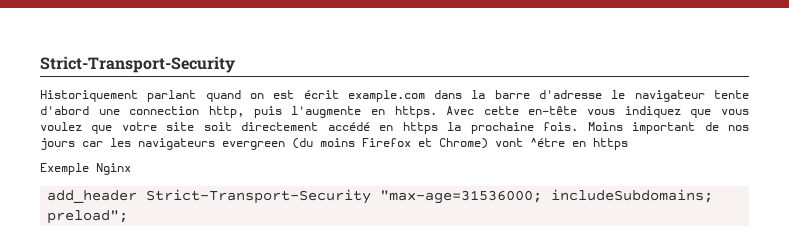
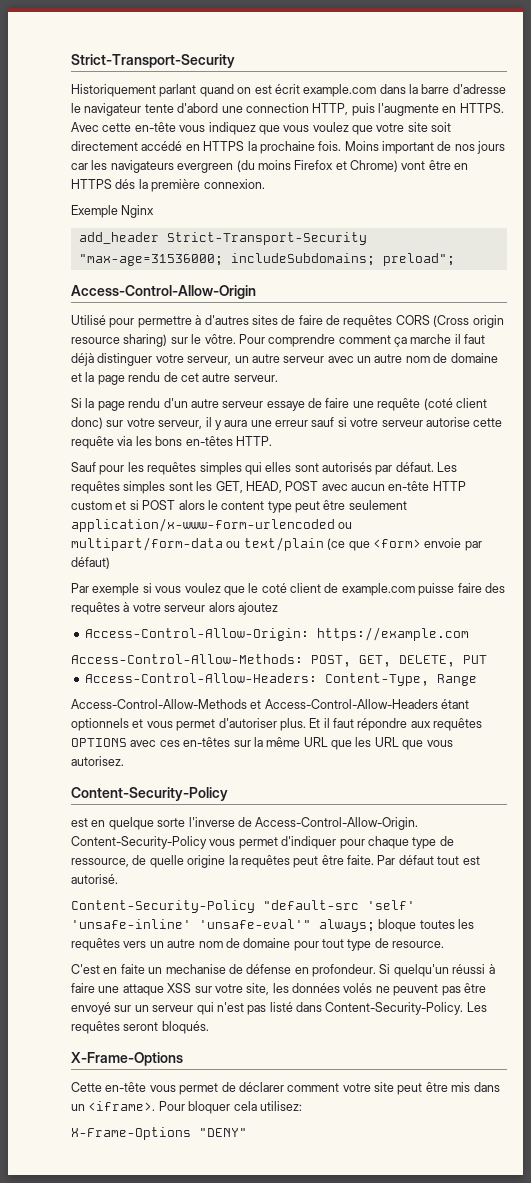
[208,106,244,118] http, -> [312,103,349,115] HTTP,
[394,106,437,118] https. -> [459,103,504,113] HTTPS.
[402,122,438,134] https -> [203,141,245,151] HTTPS
[530,138,628,150] ^étre en https -> [428,160,469,170] [71,179,265,192] être en HTTPS dés la première connexion.
(129, 217) none -> [71,285,256,299] [71,315,504,328] [71,334,486,347] [71,353,498,366] [71,372,278,385] [71,398,487,411] [71,417,503,430] [71,436,272,449] [71,462,458,475] [71,481,466,494] [71,500,407,513] [71,518,353,532] [71,537,482,551] [71,557,110,569] [71,583,505,596] [71,602,278,615] [84,627,469,641] [71,654,487,667] [84,673,477,686] [71,699,470,709] [71,718,483,731] [71,737,453,750] [71,756,124,766] [71,787,228,801] [71,817,419,830] [71,836,454,849] [71,855,480,868] [71,874,118,884] [71,900,415,913] [71,919,475,932] [71,938,445,951] [71,964,495,977] [71,983,486,996] [71,1002,487,1015] [71,1021,209,1034] [71,1052,183,1066] [71,1082,500,1095] [71,1101,302,1114] [71,1127,247,1140] // Access-Control-Allow-Origin // Utilisé pour permettre à d'autres sites de faire de requêtes CORS (Cross origin resource sharing) sur le vôtre. Pour comprendre comment ça marche il faut déjà distinguer votre serveur, un autre serveur avec un autre nom de domaine et la page rendu de cet autre serveur. // Si la page rendu d'un autre serveur essaye de faire une requête (coté client donc) sur votre serveur, il y aura une erreur sauf si votre serveur autorise cette requête via les bons en-têtes HTTP. // Sauf pour les requêtes simples qui elles sont autorisés par défaut. Les requêtes simples sont les GET, HEAD, POST avec aucun en-tête HTTP custom et si POST alors le content type peut être seulement application/x-www-form-urlencoded ou multipart/form-data ou text/plain (ce que <form> envoie par défaut) // Par exemple si vous voulez que le coté client de example.com puisse faire des requêtes à votre serveur alors ajoutez // Access-Control-Allow-Origin: https://example.com // Access-Control-Allow-Methods: POST, GET, DELETE, PUT // Access-Control-Allow-Headers: Content-Type, Range // Access-Control-Allow-Methods et Access-Control-Allow-Headers étant optionnels et vous permet d'autoriser plus. Et il faut répondre aux requêtes OPTIONS avec ces en-têtes sur la même URL que les URL que vous autorisez. // Content-Security-Policy // est en quelque sorte l'inverse de Access-Control-Allow-Origin. Content-Security-Policy vous permet d'indiquer pour chaque type de ressource, de quelle origine la requêtes peut être faite. Par défaut tout est autorisé. // Content-Security-Policy "default-src 'self' 'unsafe-inline' 'unsafe-eval'" always; bloque toutes les requêtes vers un autre nom de domaine pour tout type de resource. // C'est en faite un mechanise de défense en profondeur. Si quelqu'un réussi à faire une attaque XSS sur votre site, les données volés ne peuvent pas être envoyé sur un serveur qui n'est pas listé dans Content-Security-Policy. Les requêtes seront bloqués. // X-Frame-Options // Cette en-tête vous permet de déclarer comment votre site peut être mis dans un <iframe>. Pour bloquer cela utilisez: // X-Frame-Options "DENY"

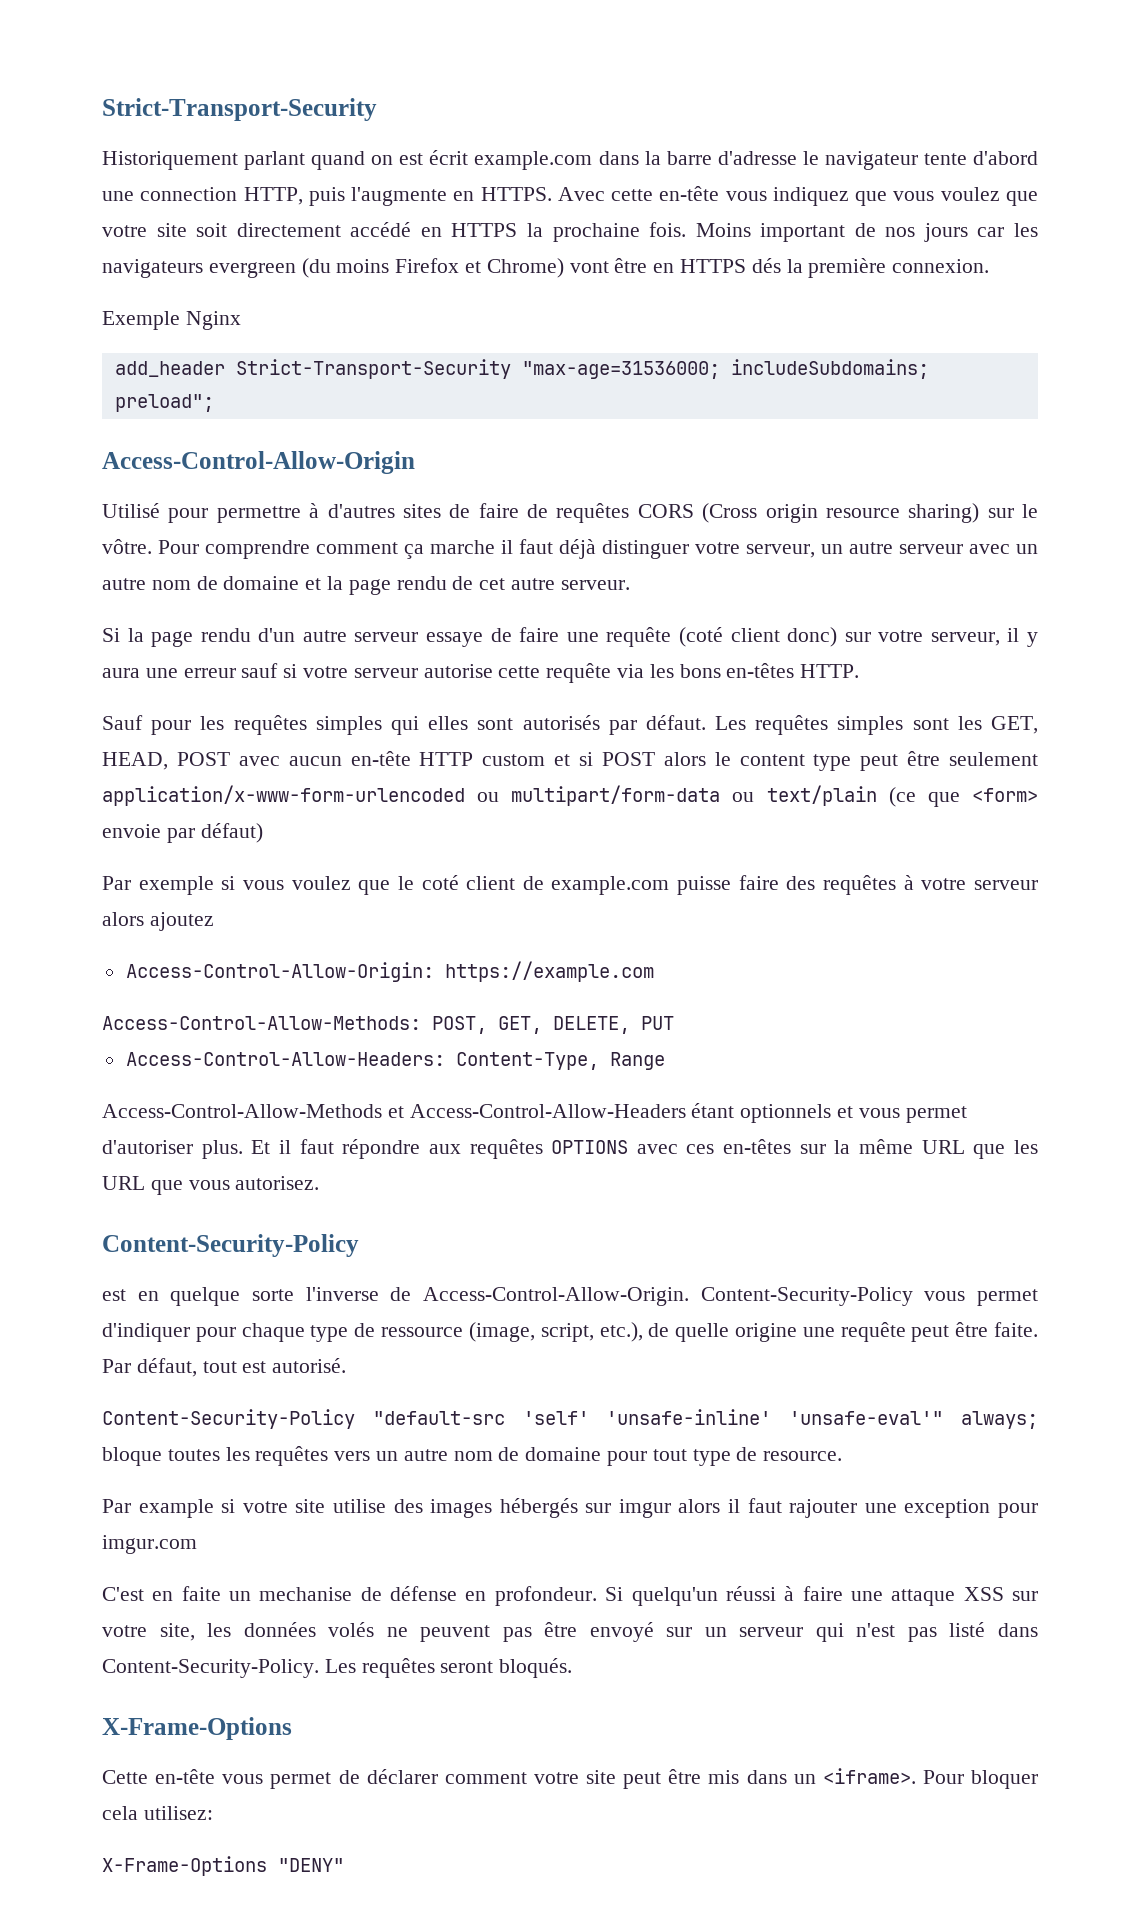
[71,858,129,867] ressource, -> [381,1322,643,1342] ressource (image, script, etc.),
[228,855,290,868] la requêtes -> [802,1322,906,1342] une requête
[398,855,434,865] défaut -> [136,1358,197,1377] défaut,
(445, 944) none -> [102,1498,1039,1518] [102,1535,197,1554] // Par example si votre site utilise des images hébergés sur imgur alors il faut rajouter une exception pour imgur.com

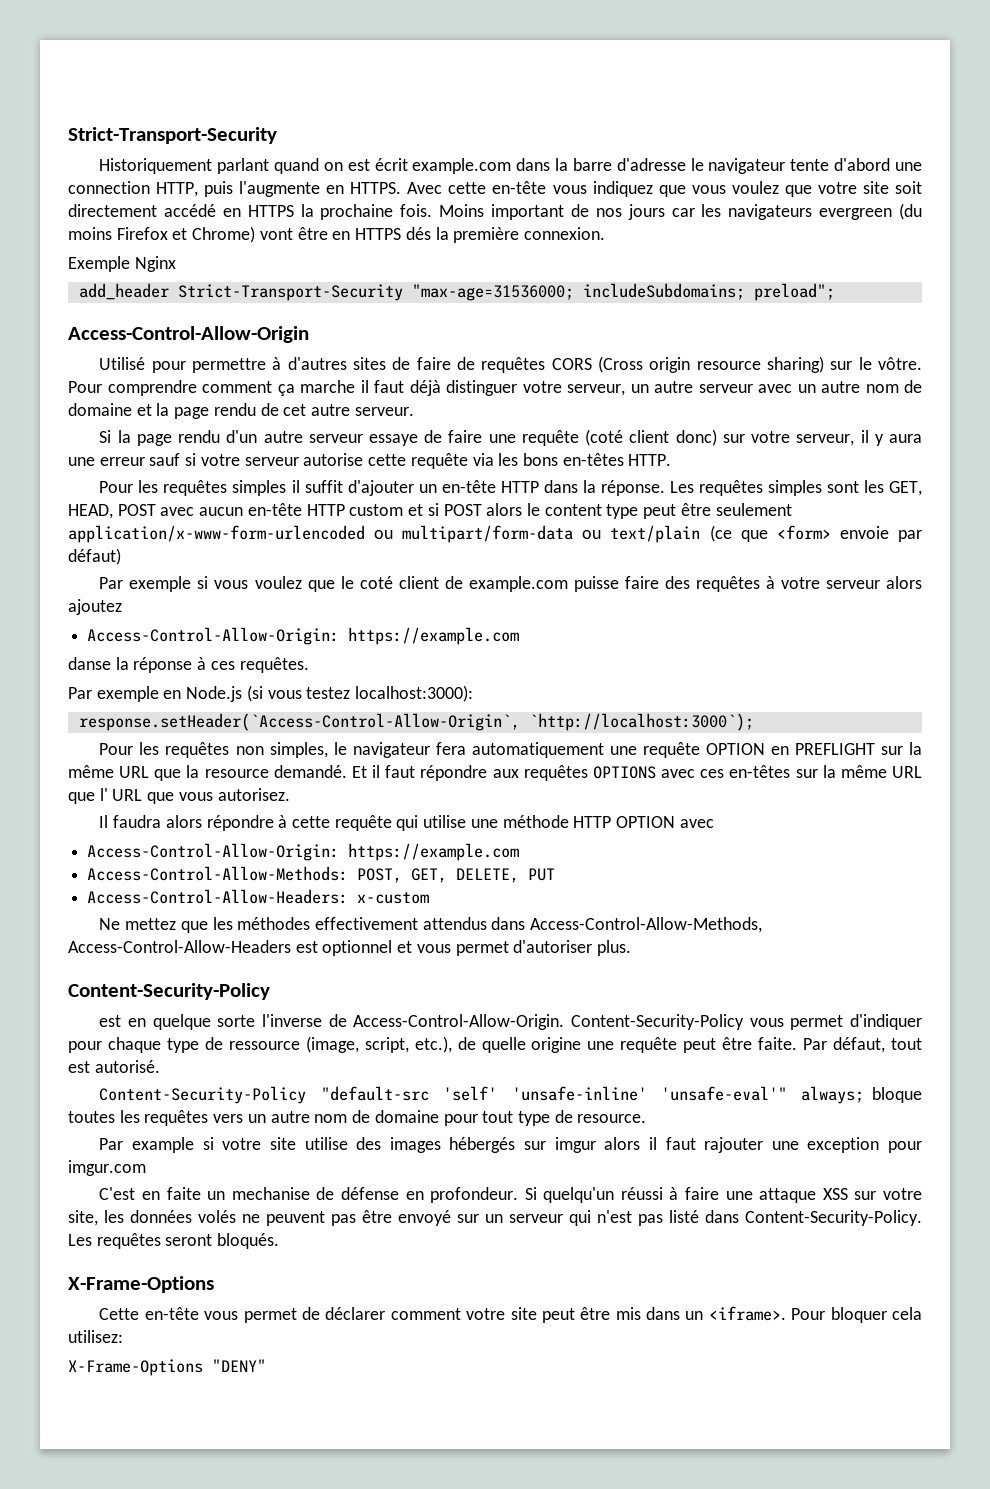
[102,715,192,735] Sauf pour -> [99,481,134,493] Pour
[390,715,706,735] qui elles sont autorisés par défaut. -> [291,480,665,496] il suffit d'ajouter un en-tête HTTP dans la réponse.
[102,1016,674,1034] [125,1052,665,1070] [102,1103,967,1123] [102,1140,243,1159] Access-Control-Allow-Methods: POST, GET, DELETE, PUT // Access-Control-Allow-Headers: Content-Type, Range // Access-Control-Allow-Methods et Access-Control-Allow-Headers étant optionnels et vous permet d'autoriser plus. -> [68,657,309,673] [68,685,474,702] [78,713,754,731] [99,742,922,758] [68,765,347,781] danse la réponse à ces requêtes. // Par exemple en Node.js (si vous testez localhost:3000): // response.setHeader(`Access-Control-Allow-Origin`, `http://localhost:3000`); // Pour les requêtes non simples, le navigateur fera automatiquement une requête OPTION en PREFLIGHT sur la même URL que la resource demandé.
[1013,1140,1038,1154] les -> [99,788,108,801] l'
(320, 1183) none -> [99,815,714,831] [87,843,520,861] [87,866,556,883] [87,889,430,904] [99,917,763,933] [68,940,632,956] // Il faudra alors répondre à cette requête qui utilise une méthode HTTP OPTION avec // Access-Control-Allow-Origin: https://example.com // Access-Control-Allow-Methods: POST, GET, DELETE, PUT // Access-Control-Allow-Headers: x-custom // Ne mettez que les méthodes effectivement attendus dans Access-Control-Allow-Methods, Access-Control-Allow-Headers est optionnel et vous permet d'autoriser plus.

